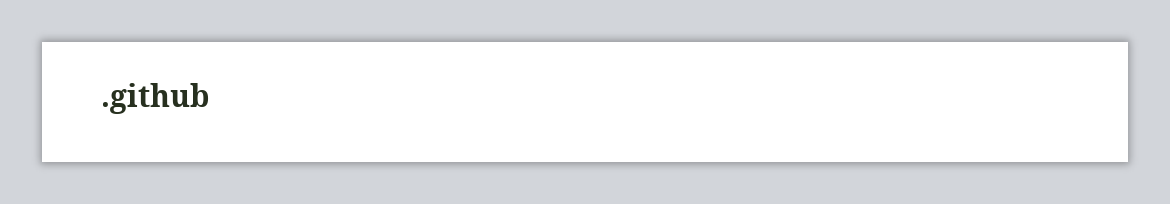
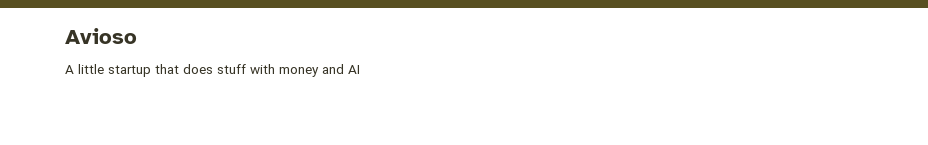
[101,83,209,114] .github -> [65,28,137,44] [65,64,360,77] Avioso // A little startup that does stuff with money and AI

